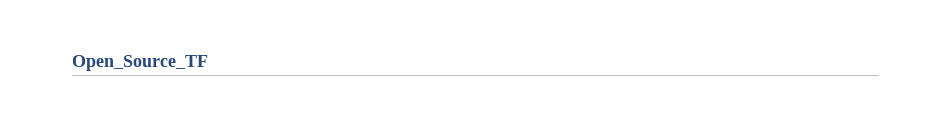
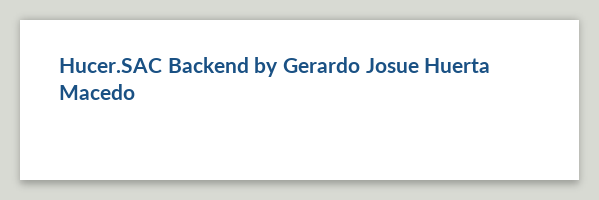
[72,55,208,71] Open_Source_TF -> [59,57,491,77] [59,84,135,100] Hucer.SAC Backend by Gerardo Josue Huerta Macedo

